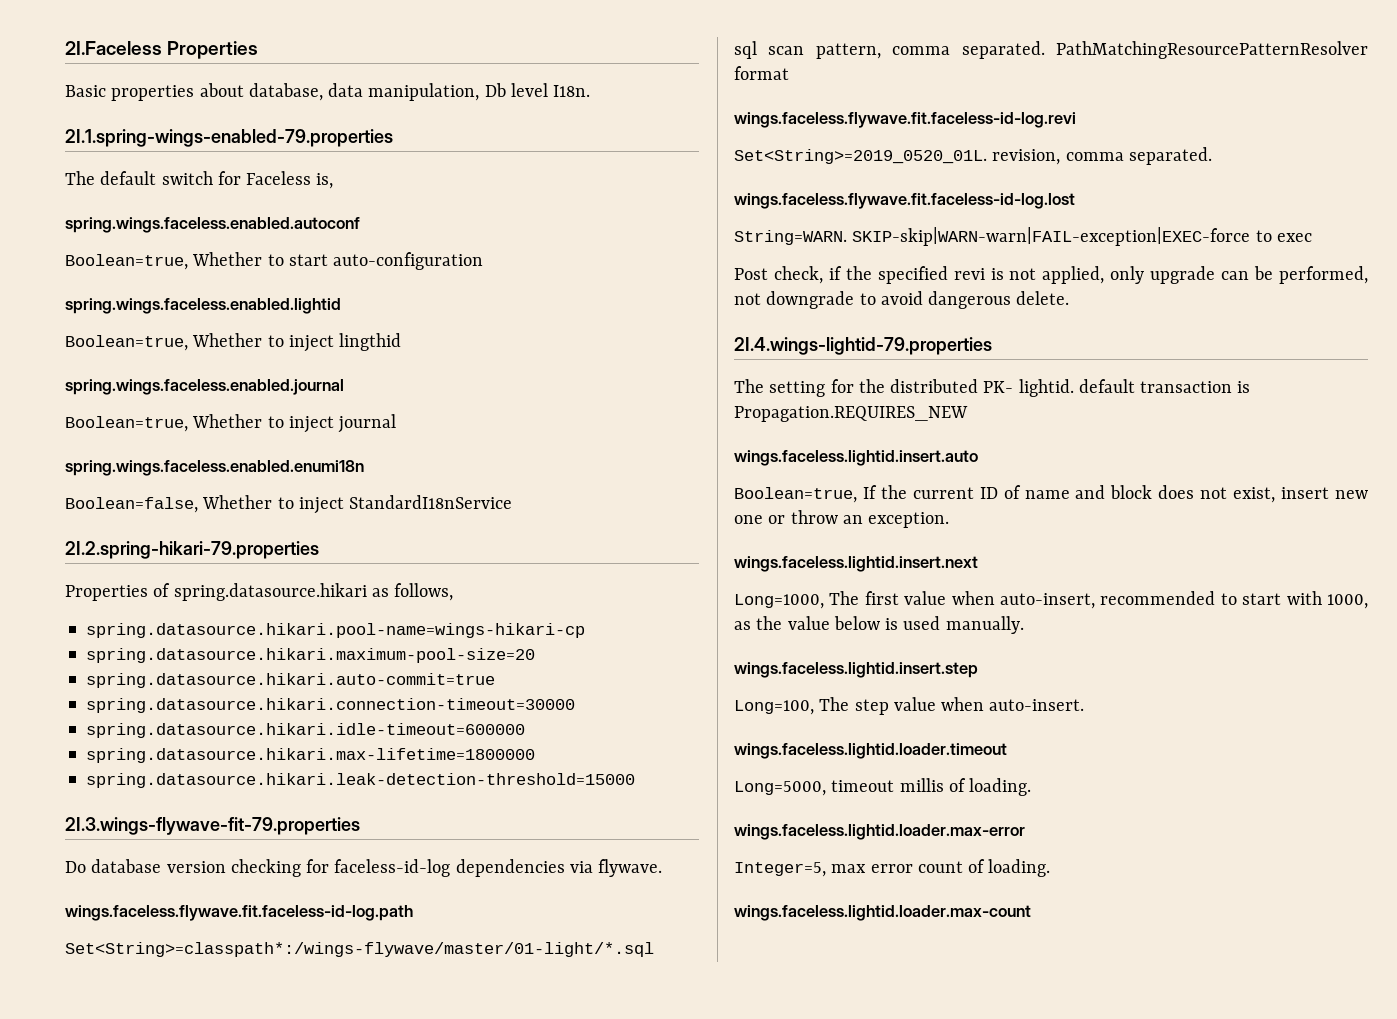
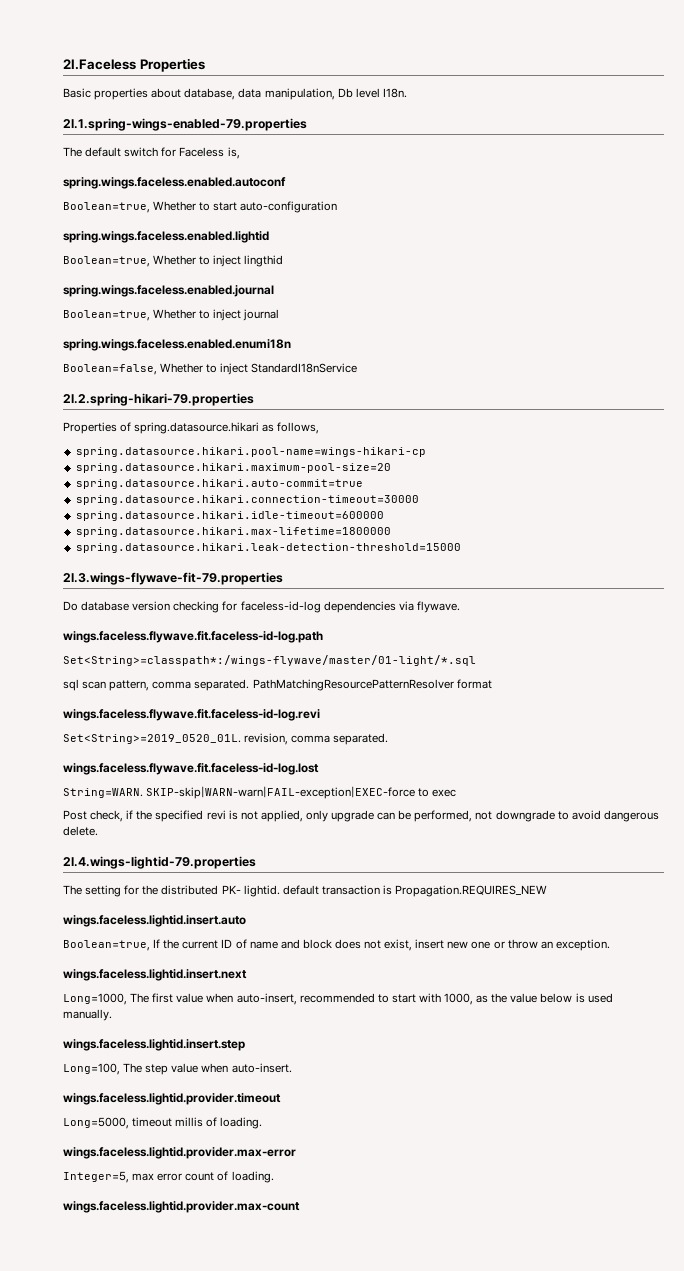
[734,743,1007,759] wings.faceless.lightid.loader.timeout -> [63,1093,281,1105] wings.faceless.lightid.provider.timeout
[734,824,1025,840] wings.faceless.lightid.loader.max-error -> [63,1147,296,1159] wings.faceless.lightid.provider.max-error
[734,905,1031,921] wings.faceless.lightid.loader.max-count -> [63,1201,300,1213] wings.faceless.lightid.provider.max-count

